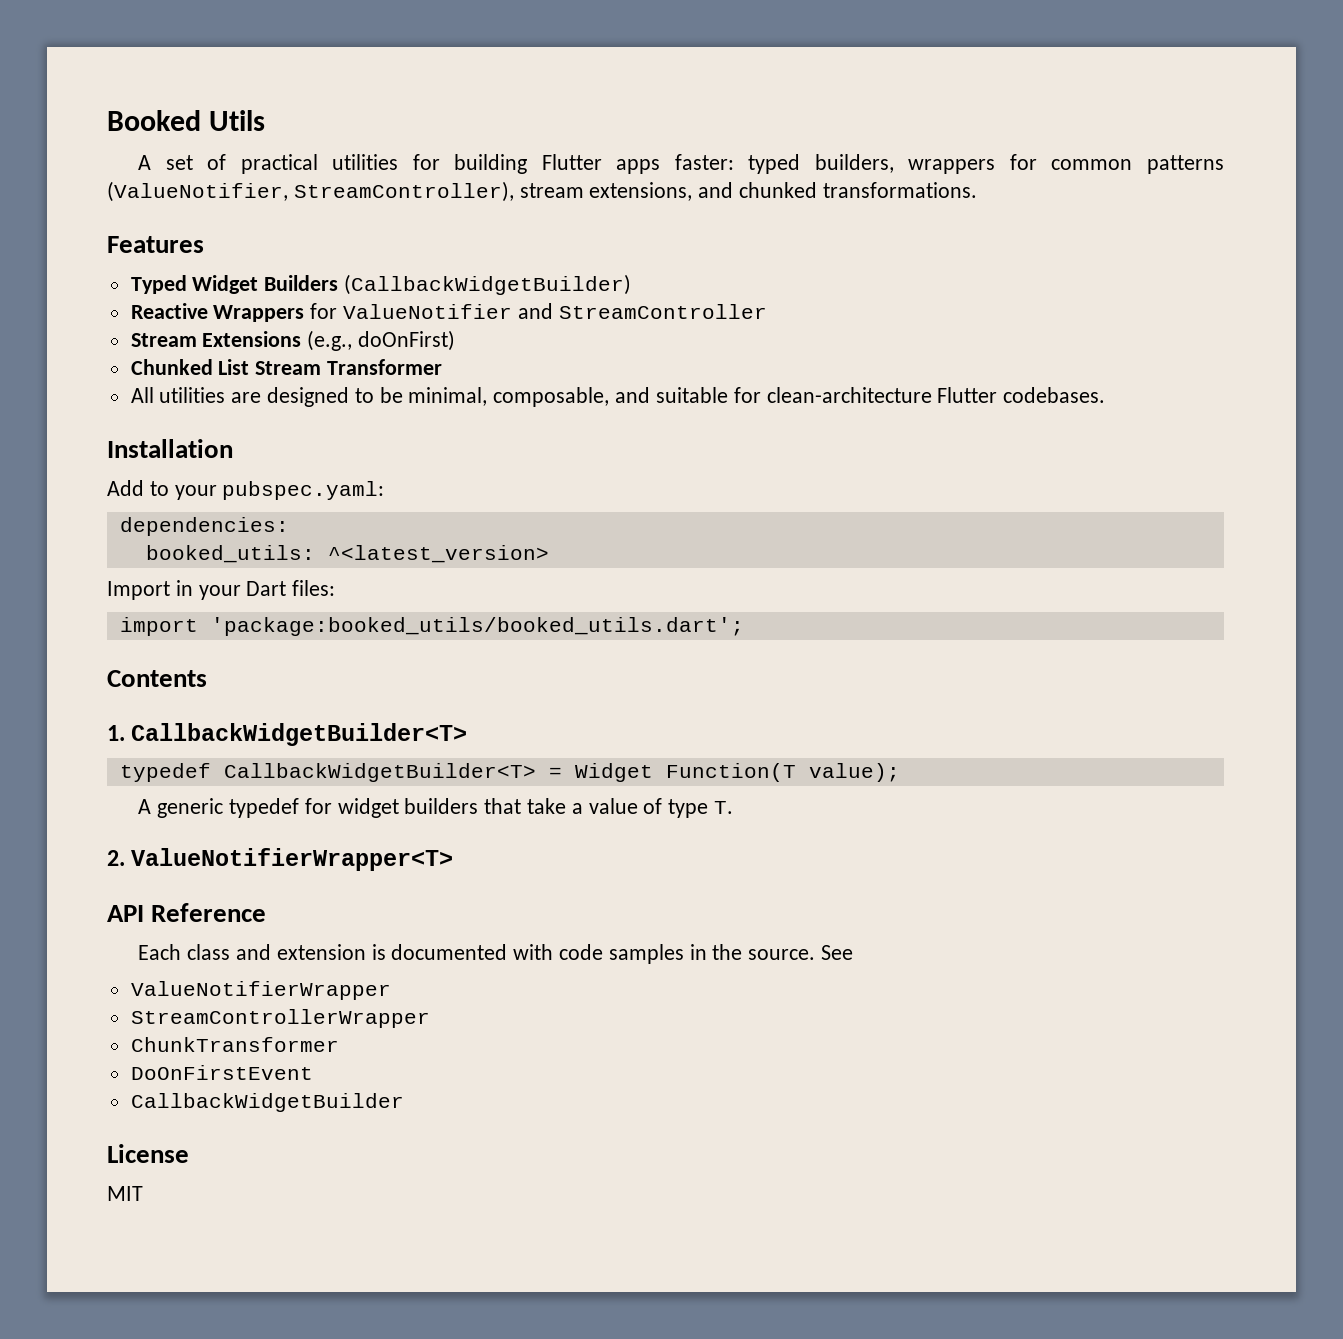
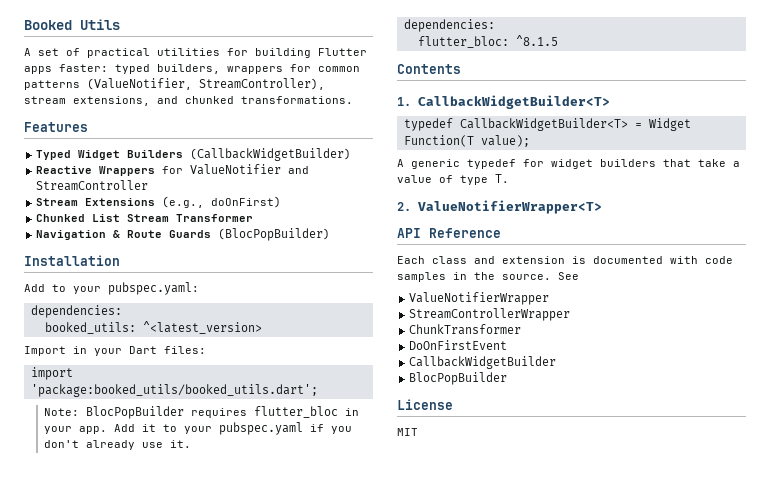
[130,387,1106,407] All utilities are designed to be minimal, composable, and suitable for clean-architecture Flutter codebases. -> [36,228,331,241] Navigation & Route Guards (BlocPopBuilder)
(744, 626) none -> [43,406,359,419] [43,422,352,435] [43,440,191,450] [403,19,495,32] [417,35,558,48] // Note: BlocPopBuilder requires flutter_bloc in your app. Add it to your pubspec.yaml if you don't already use it. // dependencies: // flutter_bloc: ^8.1.5
(404, 1102) none -> [409,372,508,385] // BlocPopBuilder

